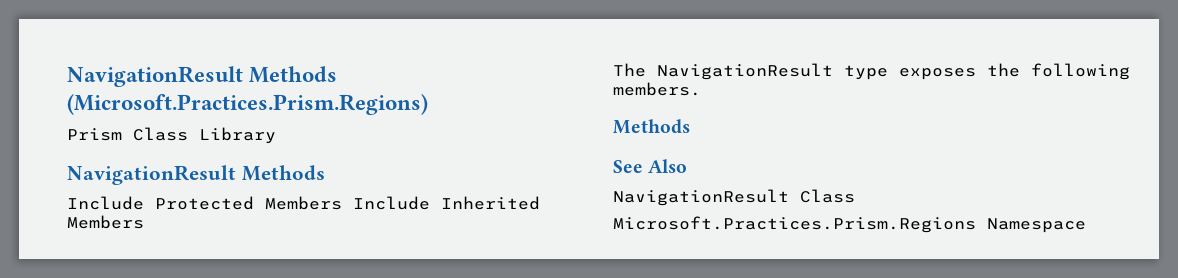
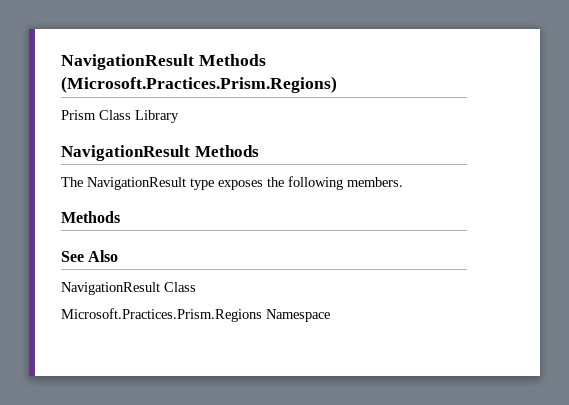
[67,196,540,210] [67,215,144,229] // Include Protected Members Include Inherited Members -> (259, 151) none

